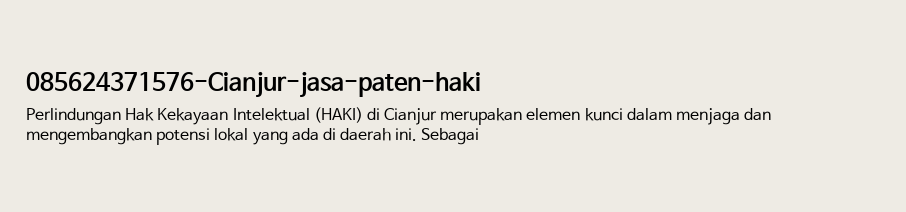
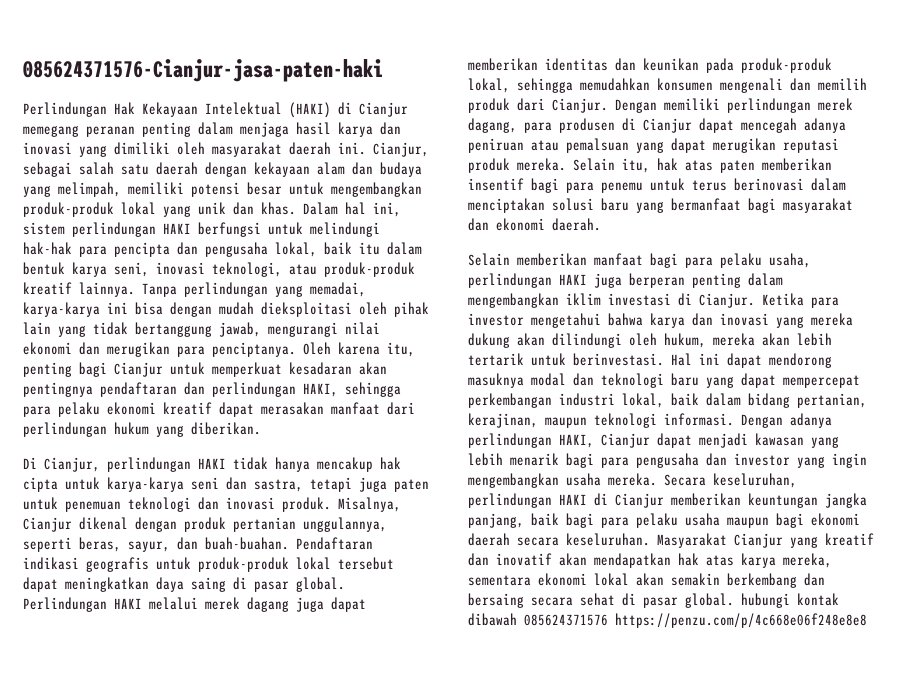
[440,108,772,125] [26,128,480,145] merupakan elemen kunci dalam menjaga dan mengembangkan potensi lokal yang ada di daerah ini. Sebagai -> [23,122,401,137] [23,142,429,157] [23,162,422,177] [23,182,422,197] [23,202,401,217] [23,222,380,237] [23,242,422,257] [23,262,415,277] [23,282,366,297] [23,302,429,317] [23,322,380,337] [23,342,415,357] [23,362,387,377] [23,382,401,397] [23,402,415,417] [23,422,261,437] [23,457,401,472] [23,477,429,492] [23,497,401,512] [23,517,387,532] [23,537,373,552] [23,557,394,572] [23,577,345,592] [23,597,366,612] [468,58,832,73] [468,78,867,93] [468,98,853,113] [468,118,846,133] [468,138,839,153] [468,158,832,173] [468,178,846,193] [468,198,853,213] [468,218,601,231] [468,253,811,268] [468,273,783,288] [468,293,839,308] [468,313,853,328] [468,333,832,348] [468,353,832,368] [468,373,860,388] [468,393,867,408] [468,413,832,428] [468,433,839,448] [468,453,867,468] [468,473,797,488] [468,493,867,508] [468,513,860,528] [468,533,874,548] [468,553,832,568] [468,573,825,588] [468,593,839,608] [468,613,867,628] memegang peranan penting dalam menjaga hasil karya dan inovasi yang dimiliki oleh masyarakat daerah ini. Cianjur, sebagai salah satu daerah dengan kekayaan alam dan budaya yang melimpah, memiliki potensi besar untuk mengembangkan produk-produk lokal yang unik dan khas. Dalam hal ini, sistem perlindungan HAKI berfungsi untuk melindungi hak-hak para pencipta dan pengusaha lokal, baik itu dalam bentuk karya seni, inovasi teknologi, atau produk-produk kreatif lainnya. Tanpa perlindungan yang memadai, karya-karya ini bisa dengan mudah dieksploitasi oleh pihak lain yang tidak bertanggung jawab, mengurangi nilai ekonomi dan merugikan para penciptanya. Oleh karena itu, penting bagi Cianjur untuk memperkuat kesadaran akan pentingnya pendaftaran dan perlindungan HAKI, sehingga para pelaku ekonomi kreatif dapat merasakan manfaat dari perlindungan hukum yang diberikan. // Di Cianjur, perlindungan HAKI tidak hanya mencakup hak cipta untuk karya-karya seni dan sastra, tetapi juga paten untuk penemuan teknologi dan inovasi produk. Misalnya, Cianjur dikenal dengan produk pertanian unggulannya, seperti beras, sayur, dan buah-buahan. Pendaftaran indikasi geografis untuk produk-produk lokal tersebut dapat meningkatkan daya saing di pasar global. Perlindungan HAKI melalui merek dagang juga dapat memberikan identitas dan keunikan pada produk-produk lokal, sehingga memudahkan konsumen mengenali dan memilih produk dari Cianjur. Dengan memiliki perlindungan merek dagang, para produsen di Cianjur dapat mencegah adanya peniruan atau pemalsuan yang dapat merugikan reputasi produk mereka. Selain itu, hak atas paten memberikan insentif bagi para penemu untuk terus berinovasi dalam menciptakan solusi baru yang bermanfaat bagi masyarakat dan ekonomi daerah. // Selain memberikan manfaat bagi para pelaku usaha, perlindungan HAKI juga berperan penting dalam mengembangkan iklim investasi di Cianjur. Ketika para investor mengetahui bahwa karya dan inovasi yang mereka dukung akan dilindungi oleh hukum, mereka akan lebih tertarik untuk berinvestasi. Hal ini dapat mendorong masuknya modal dan teknologi baru yang dapat mempercepat perkembangan industri lokal, baik dalam bidang pertanian, kerajinan, maupun teknologi informasi. Dengan adanya perlindungan HAKI, Cianjur dapat menjadi kawasan yang lebih menarik bagi para pengusaha dan investor yang ingin mengembangkan usaha mereka. Secara keseluruhan, perlindungan HAKI di Cianjur memberikan keuntungan jangka panjang, baik bagi para pelaku usaha maupun bagi ekonomi daerah secara keseluruhan. Masyarakat Cianjur yang kreatif dan inovatif akan mendapatkan hak atas karya mereka, sementara ekonomi lokal akan semakin berkembang dan bersaing secara sehat di pasar global. hubungi kontak dibawah 085624371576 https://penzu.com/p/4c668e06f248e8e8

